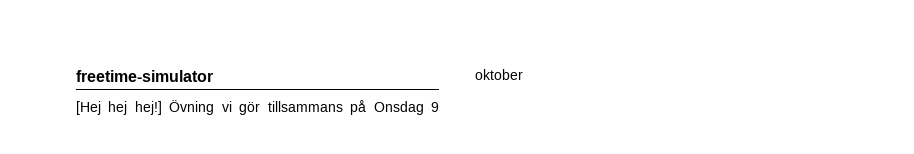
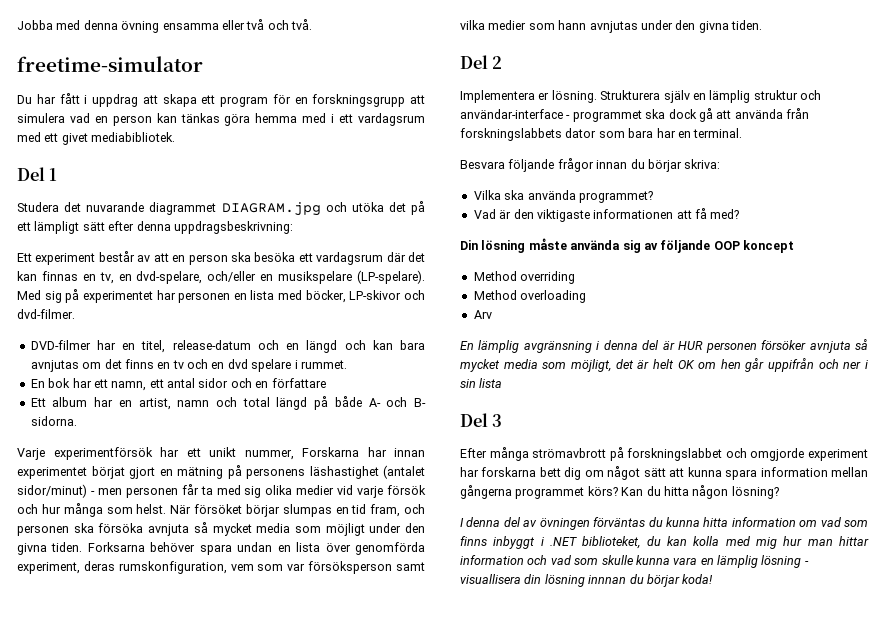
[76,70,213,82] [76,100,440,115] [475,69,523,80] freetime-simulator // [Hej hej hej!] Övning vi gör tillsammans på Onsdag 9 oktober -> [17,19,312,33] [17,56,203,72] [17,93,425,107] [17,113,426,126] [17,132,176,145] [17,167,58,181] [17,201,425,216] [17,221,293,234] [17,251,425,265] [17,270,425,284] [17,289,425,303] [17,309,75,319] [30,340,426,353] [30,359,347,372] [30,378,326,391] [30,396,426,410] [30,416,77,426] [17,447,425,460] [17,465,425,479] [17,484,426,498] [17,503,425,517] [17,522,425,536] [17,542,426,555] [17,561,425,574] [460,20,762,33] [460,55,503,69] [460,90,821,103] [460,108,809,122] [460,128,743,141] [460,158,721,172] [473,190,653,203] [473,208,740,222] [460,238,794,253] [473,271,576,284] [473,290,587,303] [473,310,492,319] [460,339,868,353] [460,358,869,372] [460,378,503,388] [460,413,503,427] [460,447,868,461] [460,466,868,480] [460,485,779,499] [460,517,868,530] [460,536,869,549] [460,555,809,568] [460,574,714,587] Jobba med denna övning ensamma eller två och två. // freetime-simulator // Du har fått i uppdrag att skapa ett program för en forskningsgrupp att simulera vad en person kan tänkas göra hemma med i ett vardagsrum med ett givet mediabibliotek. // Del 1 // Studera det nuvarande diagrammet DIAGRAM.jpg och utöka det på ett lämpligt sätt efter denna uppdragsbeskrivning: // Ett experiment består av att en person ska besöka ett vardagsrum där det kan finnas en tv, en dvd-spelare, och/eller en musikspelare (LP-spelare). Med sig på experimentet har personen en lista med böcker, LP-skivor och dvd-filmer. // DVD-filmer har en titel, release-datum och en längd och kan bara avnjutas om det finns en tv och en dvd spelare i rummet. // En bok har ett namn, ett antal sidor och en författare // Ett album har en artist, namn och total längd på både A- och B- sidorna. // Varje experimentförsök har ett unikt nummer, Forskarna har innan experimentet börjat gjort en mätning på personens läshastighet (antalet sidor/minut) - men personen får ta med sig olika medier vid varje försök och hur många som helst. När försöket börjar slumpas en tid fram, och personen ska försöka avnjuta så mycket media som möjligt under den givna tiden. Forksarna behöver spara undan en lista över genomförda experiment, deras rumskonfiguration, vem som var försöksperson samt vilka medier som hann avnjutas under den givna tiden. // Del 2 // Implementera er lösning. Strukturera själv en lämplig struktur och användar-interface - programmet ska dock gå att använda från forskningslabbets dator som bara har en terminal. // Besvara följande frågor innan du börjar skriva: // Vilka ska använda programmet? // Vad är den viktigaste informationen att få med? // Din lösning måste använda sig av följande OOP koncept // Method overriding // Method overloading // Arv // En lämplig avgränsning i denna del är HUR personen försöker avnjuta så mycket media som möjligt, det är helt OK om hen går uppifrån och ner i sin lista // Del 3 // Efter många strömavbrott på forskningslabbet och omgjorde experiment har forskarna bett dig om något sätt att kunna spara information mellan gångerna programmet körs? Kan du hitta någon lösning? // I denna del av övningen förväntas du kunna hitta information om vad som finns inbyggt i .NET biblioteket, du kan kolla med mig hur man hittar information och vad som skulle kunna vara en lämplig lösning - visuallisera din lösning innnan du börjar koda!

